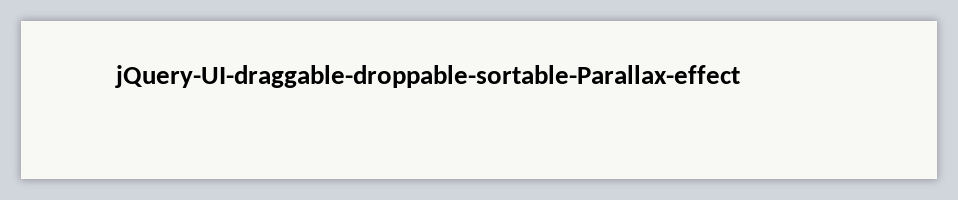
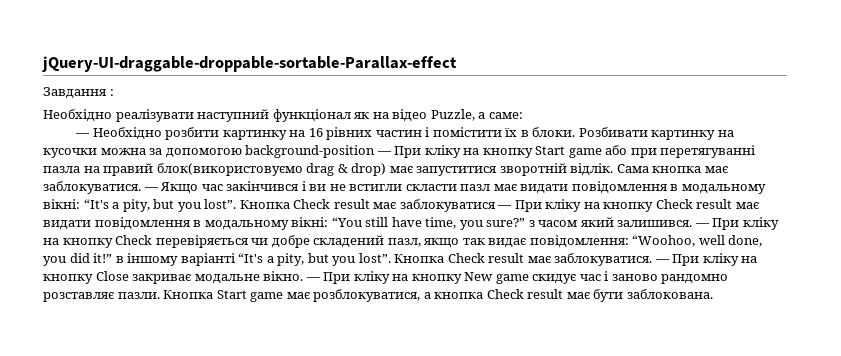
(740, 76) none -> [43,87,114,99] [43,109,523,122] [75,127,734,140] [43,145,756,158] [43,163,728,176] [43,181,766,194] [43,199,759,212] [43,217,779,230] [43,235,763,248] [43,253,758,266] [43,271,729,284] [43,289,713,302] // Завдання : // Необхідно реалізувати наступний функціонал як на відео Puzzle, а саме: // — Необхідно розбити картинку на 16 рівних частин і помістити їх в блоки. Розбивати картинку на кусочки можна за допомогою background-position — При кліку на кнопку Start game або при перетягуванні пазла на правий блок(використовуємо drag & drop) має запуститися зворотній відлік. Сама кнопка має заблокуватися. — Якщо час закінчився і ви не встигли скласти пазл має видати повідомлення в модальному вікні: “It's a pity, but you lost”. Кнопка Check result має заблокуватися — При кліку на кнопку Check result має видати повідомлення в модальному вікні: “You still have time, you sure?” з часом який залишився. — При кліку на кнопку Check перевіряється чи добре складений пазл, якщо так видає повідомлення: “Woohoo, well done, you did it!” в іншому варіанті “It's a pity, but you lost”. Кнопка Check result має заблокуватися. — При кліку на кнопку Close закриває модальне вікно. — При кліку на кнопку New game скидує час і заново рандомно розставляє пазли. Кнопка Start game має розблокуватися, а кнопка Check result має бути заблокована.

